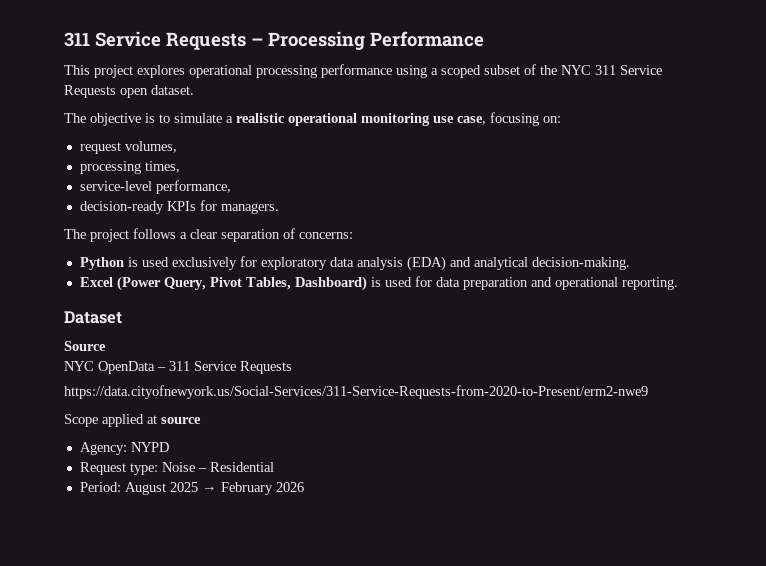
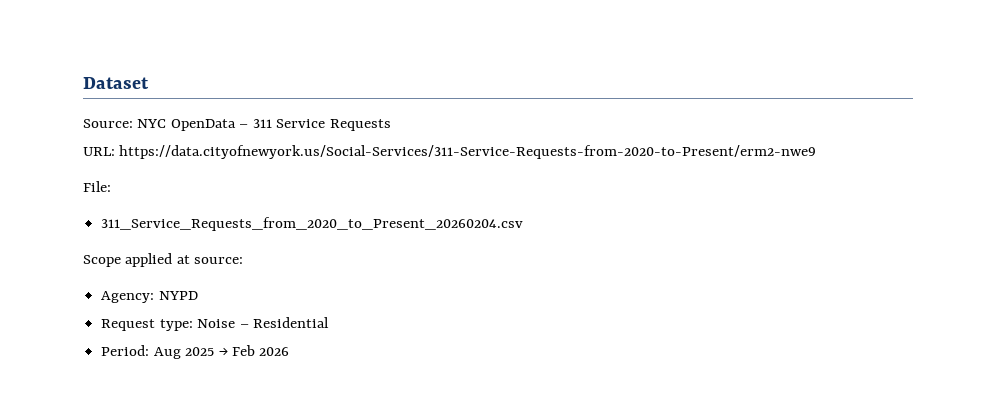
[64,31,484,50] [64,64,662,78] [64,85,194,98] [64,112,561,126] [79,141,177,154] [79,161,180,174] [79,180,231,194] [79,200,279,214] [64,228,353,242] [79,256,630,271] [79,276,678,291] 311 Service Requests – Processing Performance // This project explores operational processing performance using a scoped subset of the NYC 311 Service Requests open dataset. // The objective is to simulate a realistic operational monitoring use case, focusing on: // request volumes, // processing times, // service-level performance, // decision-ready KPIs for managers. // The project follows a clear separation of concerns: // Python is used exclusively for exploratory data analysis (EDA) and analytical decision-making. // Excel (Power Query, Pivot Tables, Dashboard) is used for data preparation and operational reporting. // -> (83, 83) none
[64,341,106,351] Source // -> [83,119,133,128] Source:
(292, 367) none -> [83,147,115,156] URL:
(648, 392) none -> [83,181,111,192] [101,217,524,231] // File: // 311_Service_Requests_from_2020_to_Present_20260204.csv
[161,417,201,424] source -> [194,257,244,264] source:
[124,482,166,495] August -> [153,347,181,359] Aug
[220,482,273,495] February -> [231,345,255,356] Feb

